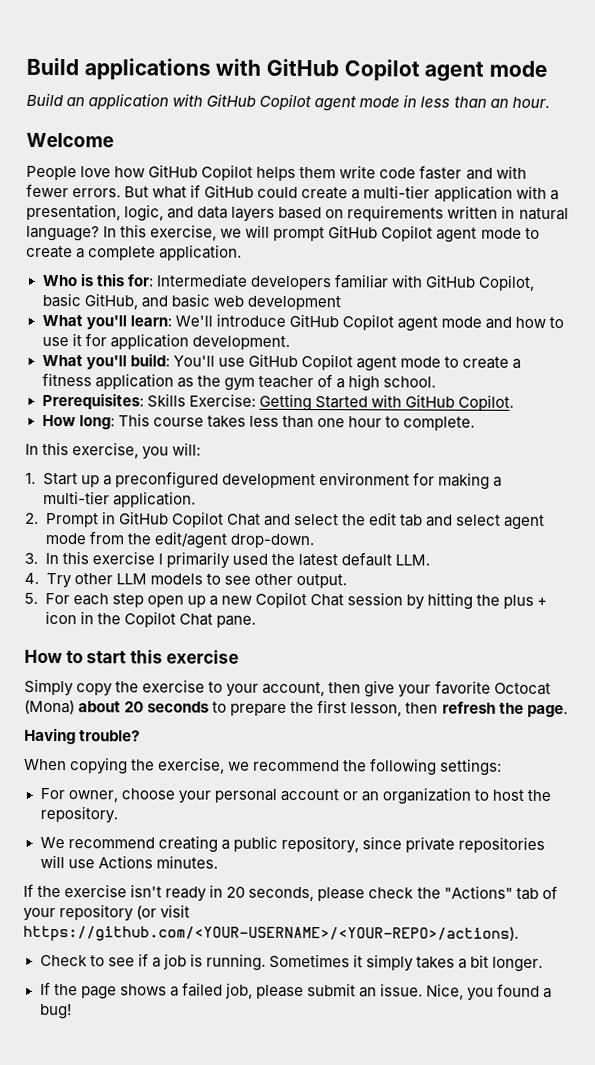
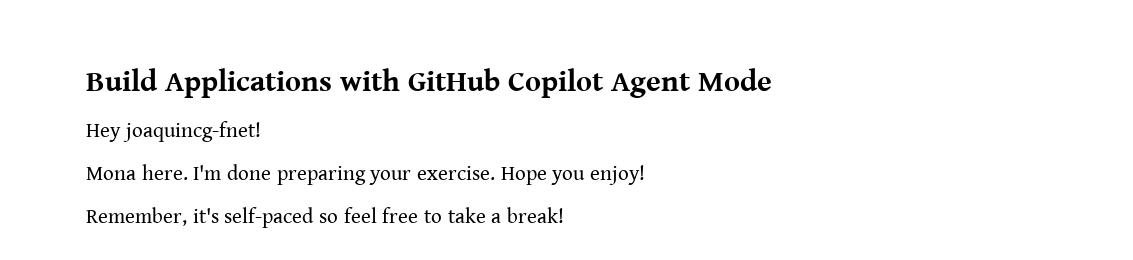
[26,57,549,82] [26,92,550,112] [26,132,114,148] [26,164,527,181] [26,183,559,202] [26,203,569,222] [26,224,540,243] [26,244,243,261] [41,273,535,291] [41,292,341,311] [41,313,565,332] [41,333,290,350] [41,353,522,372] [41,372,436,392] [41,392,514,412] [41,413,476,431] [25,441,202,460] [25,471,503,490] [42,490,196,508] [25,511,546,530] [44,531,314,549] [24,551,430,569] [24,572,347,589] [24,591,548,610] [44,610,256,628] [24,649,240,664] [24,678,551,698] [24,699,568,718] [24,727,141,745] [24,757,503,776] [39,787,552,805] [39,805,118,824] [39,835,545,854] [39,854,218,869] [23,883,558,902] [23,904,191,922] [23,924,519,943] [39,953,544,972] [39,981,553,1001] [39,1003,72,1020] Build applications with GitHub Copilot agent mode // Build an application with GitHub Copilot agent mode in less than an hour. // Welcome // People love how GitHub Copilot helps them write code faster and with fewer errors. But what if GitHub could create a multi-tier application with a presentation, logic, and data layers based on requirements written in natural language? In this exercise, we will prompt GitHub Copilot agent mode to create a complete application. // Who is this for: Intermediate developers familiar with GitHub Copilot, basic GitHub, and basic web development // What you'll learn: We'll introduce GitHub Copilot agent mode and how to use it for application development. // What you'll build: You'll use GitHub Copilot agent mode to create a fitness application as the gym teacher of a high school. // Prerequisites: Skills Exercise: Getting Started with GitHub Copilot. // How long: This course takes less than one hour to complete. // In this exercise, you will: // 1. Start up a preconfigured development environment for making a multi-tier application. // 2. Prompt in GitHub Copilot Chat and select the edit tab and select agent mode from the edit/agent drop-down. // 3. In this exercise I primarily used the latest default LLM. // 4. Try other LLM models to see other output. // 5. For each step open up a new Copilot Chat session by hitting the plus + icon in the Copilot Chat pane. // How to start this exercise // Simply copy the exercise to your account, then give your favorite Octocat (Mona) about 20 seconds to prepare the first lesson, then refresh the page. // Having trouble? // When copying the exercise, we recommend the following settings: // For owner, choose your personal account or an organization to host the repository. // We recommend creating a public repository, since private repositories will use Actions minutes. // If the exercise isn't ready in 20 seconds, please check the "Actions" tab of your repository (or visit https://github.com/<YOUR-USERNAME>/<YOUR-REPO>/actions). // Check to see if a job is running. Sometimes it simply takes a bit longer. // If the page shows a failed job, please submit an issue. Nice, you found a bug! -> [86,68,772,98] [86,121,261,142] [86,164,646,185] [86,207,565,228] Build Applications with GitHub Copilot Agent Mode // Hey joaquincg-fnet! // Mona here. I'm done preparing your exercise. Hope you enjoy! // Remember, it's self-paced so feel free to take a break!

